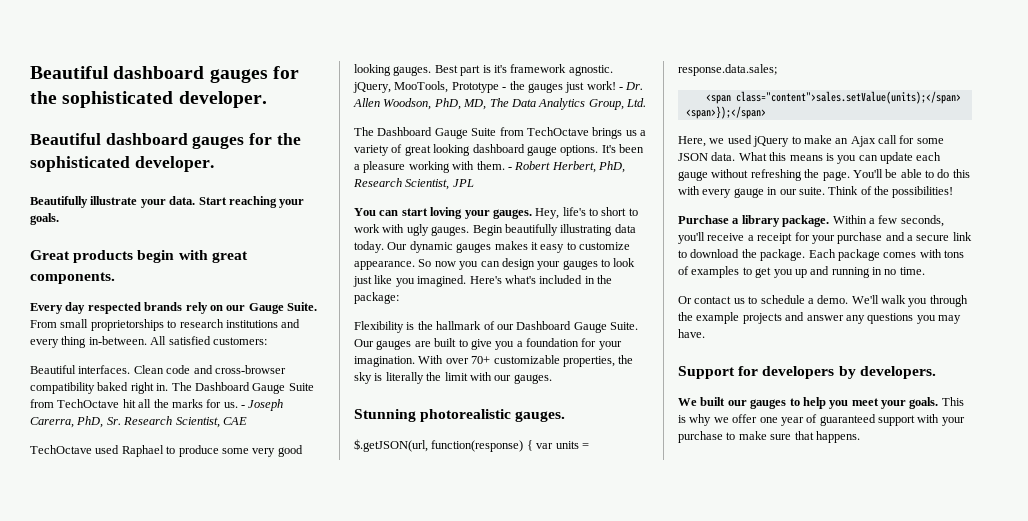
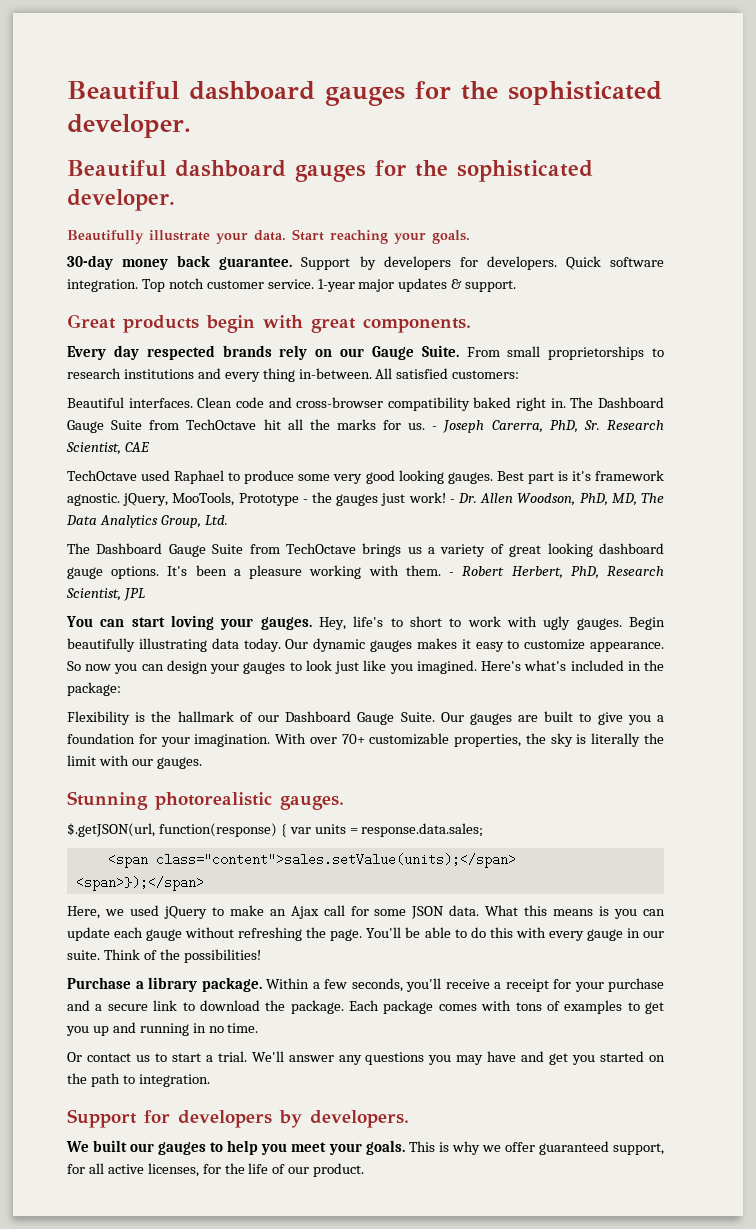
(59, 219) none -> [67,255,665,270] [67,278,517,292] // 30-day money back guarantee. Support by developers for developers. Quick software integration. Top notch customer service. 1-year major updates & support.
[760,295,968,307] [678,312,805,324] schedule a demo. We'll walk you through the example projects and -> [171,1051,284,1062] start a trial. We'll
[678,329,705,338] have. -> [487,1051,666,1065] [67,1073,210,1087] have and get you started on the path to integration.
[759,414,965,426] [678,431,860,443] one year of guaranteed support with your purchase to make sure that happens. -> [538,1141,664,1155] [67,1163,365,1177] guaranteed support, for all active licenses, for the life of our product.

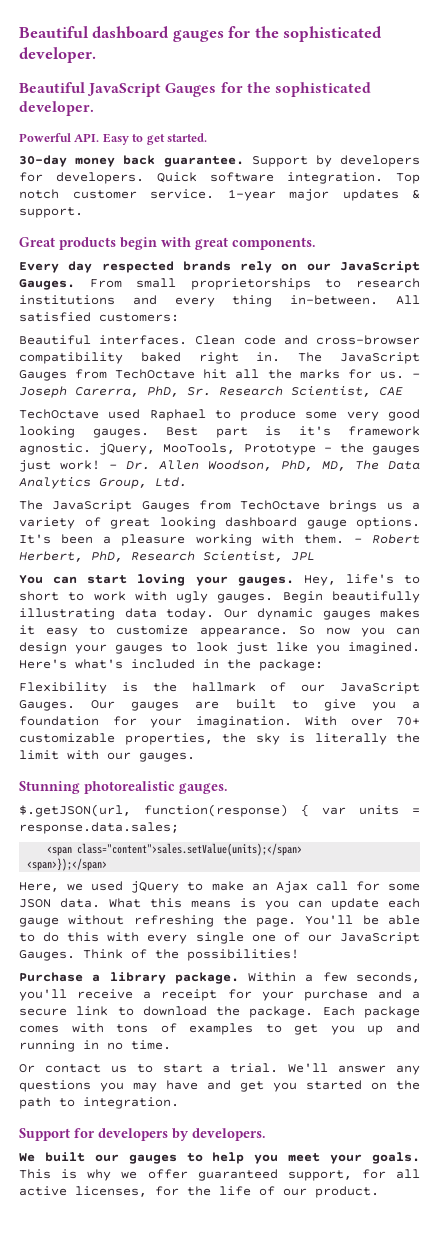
[175,160,593,182] [67,189,175,211] [67,229,470,244] dashboard gauges for the sophisticated developer. // Beautifully illustrate your data. Start reaching your goals. -> [87,82,371,97] [19,101,94,116] [19,133,207,145] JavaScript Gauges for the sophisticated developer. // Powerful API. Easy to get started.
[371,345,459,360] Gauge Suite. -> [339,261,420,273] [19,279,75,290] JavaScript Gauges.
[597,397,664,408] [67,420,143,433] Dashboard Gauge Suite -> [340,352,421,364] [19,370,67,381] JavaScript Gauges
[96,543,244,557] Dashboard Gauge Suite -> [52,500,190,512] JavaScript Gauges
[285,711,435,725] Dashboard Gauge Suite. -> [340,682,420,694] [19,700,75,711] JavaScript Gauges.
[586,928,664,941] [67,950,100,960] gauge in our suite. -> [195,932,420,944] [19,950,75,961] single one of our JavaScript Gauges.

